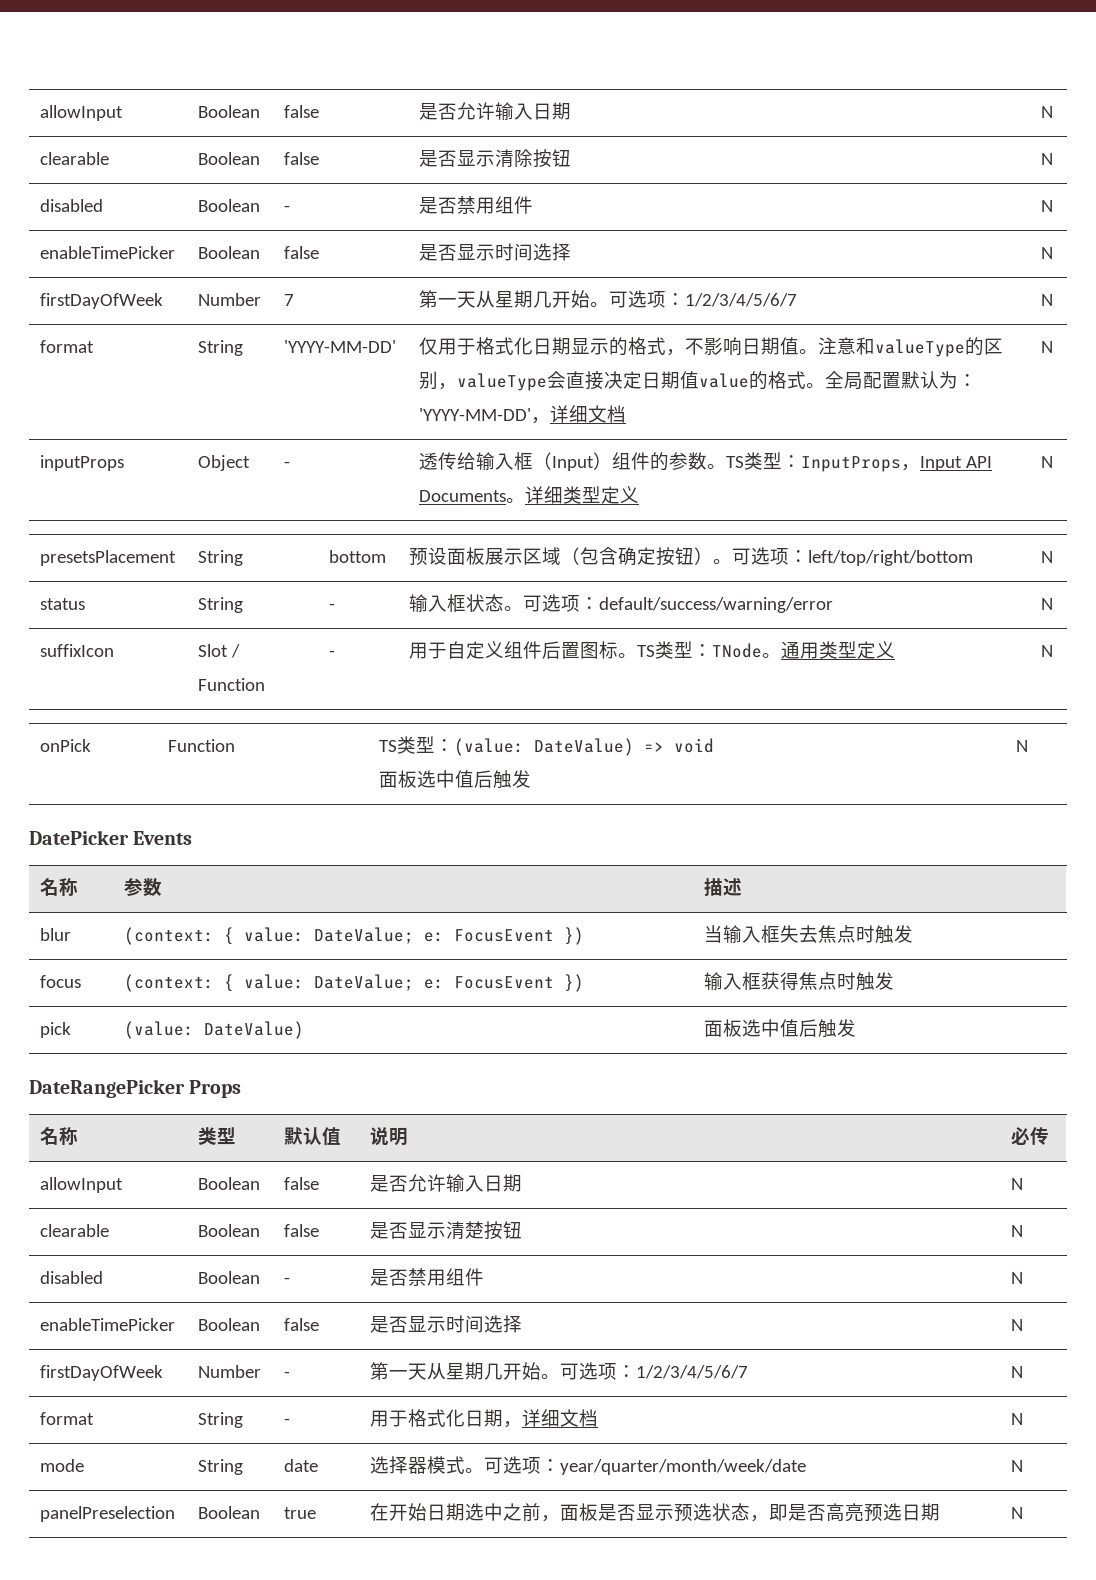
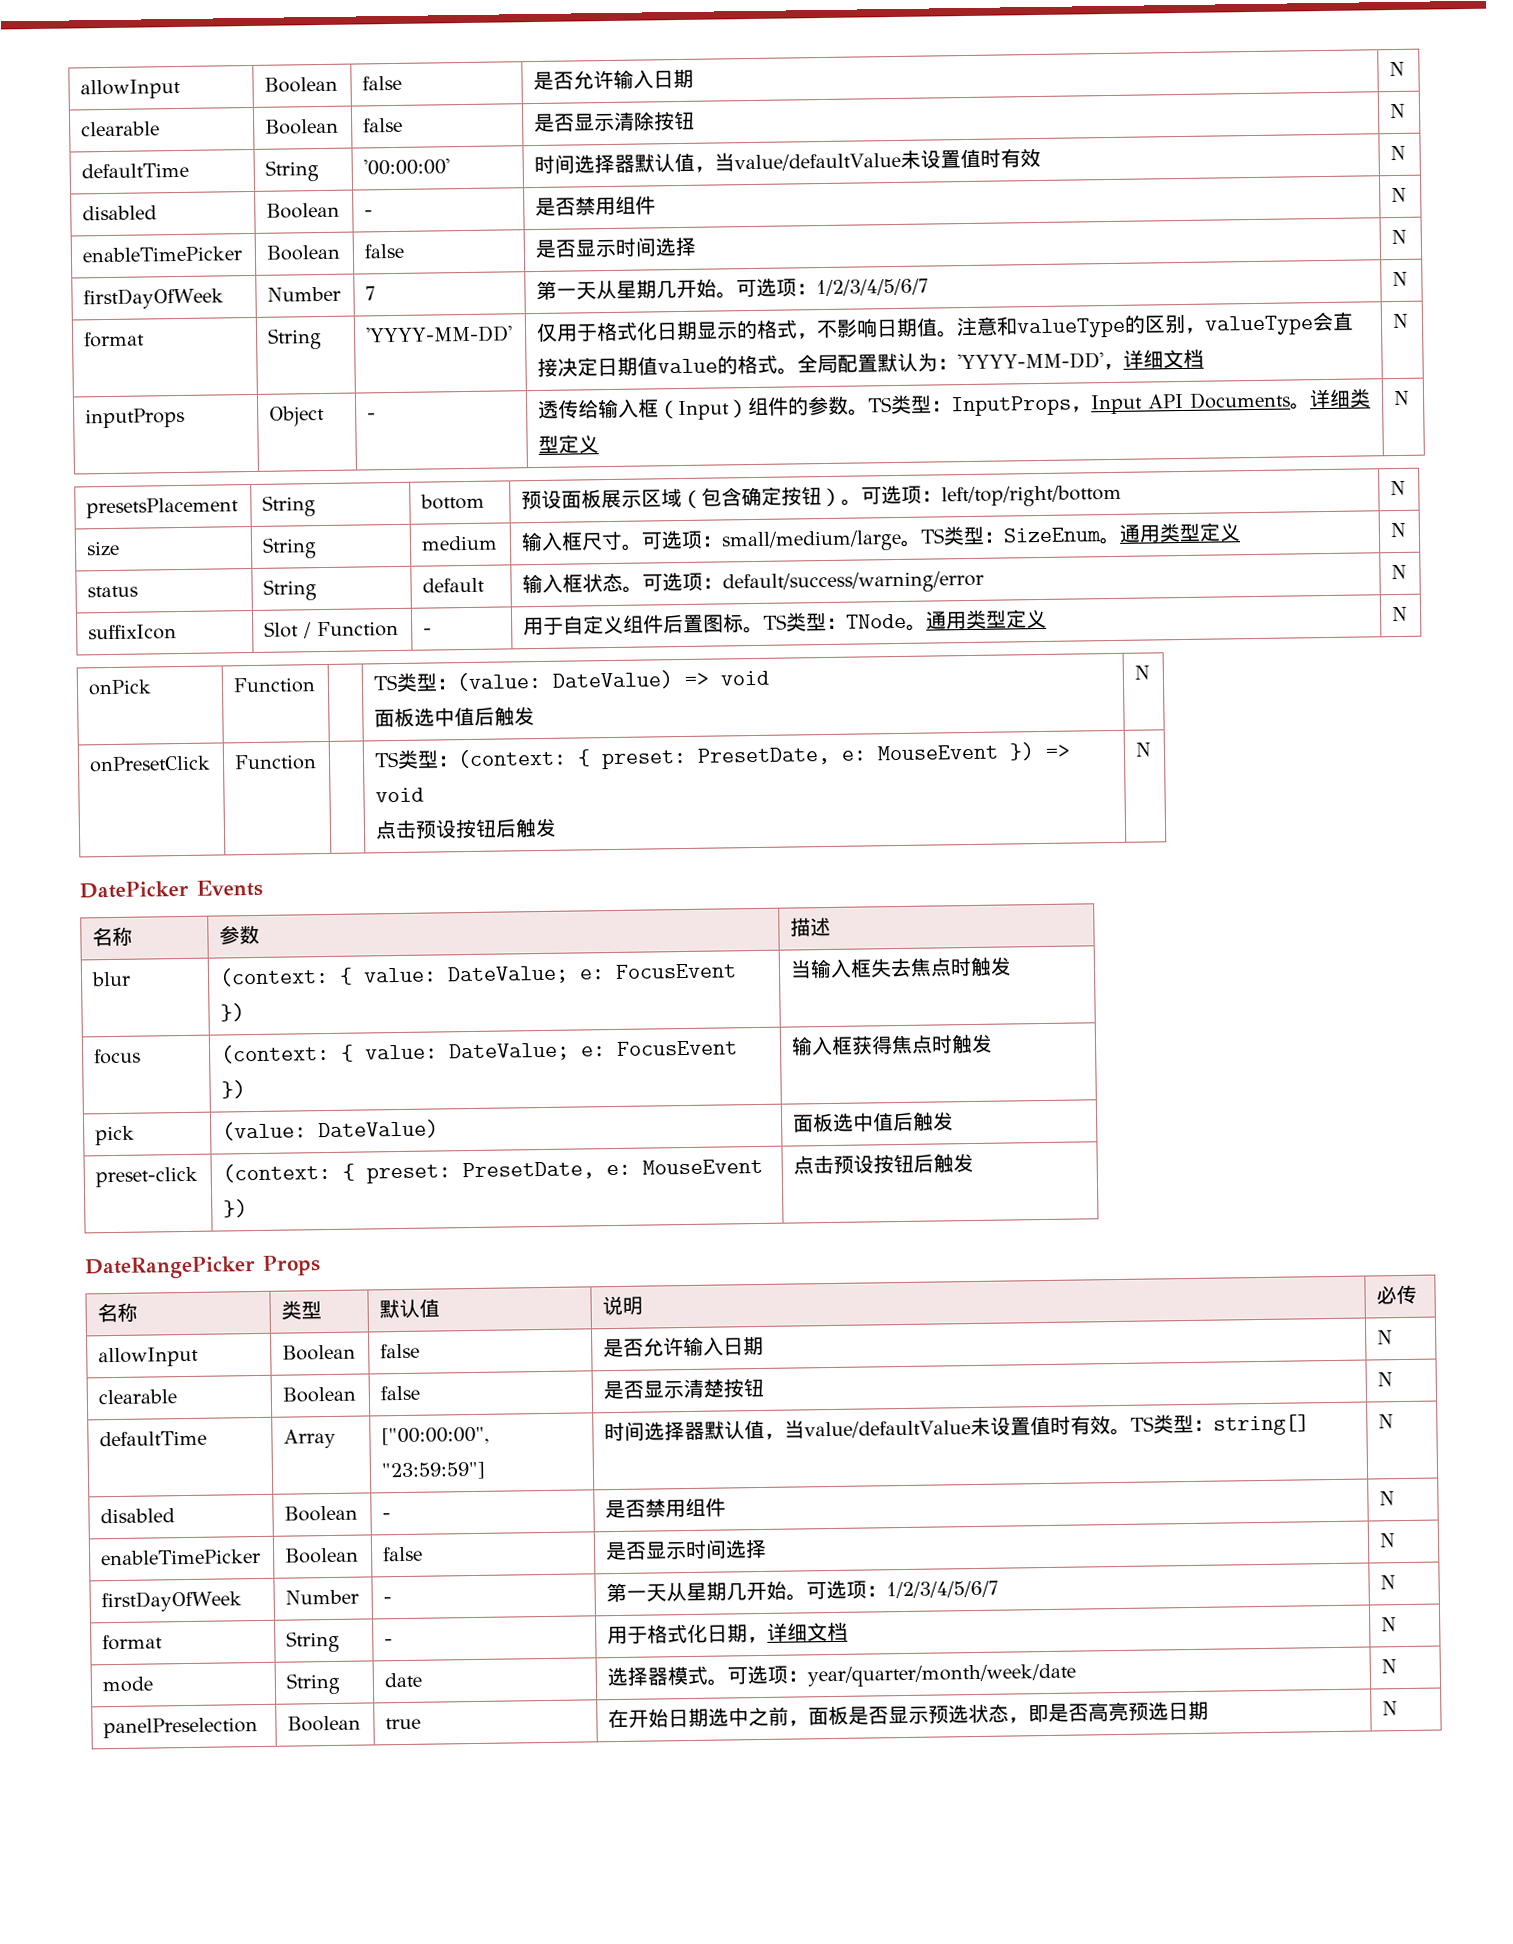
(1054, 159) none -> [81,162,190,179] [265,160,320,182] [363,158,451,176] [534,147,1042,175] [1390,145,1407,161] // defaultTime | String | '00:00:00' | 时间选择器默认值，当value/defaultValue未设置值时有效 | N
(1054, 557) none -> [86,540,121,557] [262,537,318,559] [421,535,499,551] [521,522,1242,553] [1390,522,1407,538] // size | String | medium | 输入框尺寸。可选项：small/medium/large。TS类型：SizeEnum。通用类型定义 | N
[329,603,336,610] - -> [422,577,486,593] default
(1029, 746) none -> [89,755,212,773] [234,754,318,771] [374,742,1072,770] [375,787,425,803] [375,817,558,840] [1135,742,1153,757] // onPresetClick | Function | | TS类型：(context: { preset: PresetDate, e: MouseEvent }) => void // 点击预设按钮后触发 | N
(857, 1028) none -> [95,1166,199,1188] [222,1158,764,1184] [223,1199,249,1218] [793,1152,975,1175] // preset-click | (context: { preset: PresetDate, e: MouseEvent }) | 点击预设按钮后触发
(1024, 1231) none -> [99,1430,208,1447] [283,1428,337,1449] [381,1426,490,1446] [381,1461,487,1481] [604,1414,1311,1442] [1378,1414,1395,1429] // defaultTime | Array | ["00:00:00", "23:59:59"] | 时间选择器默认值，当value/defaultValue未设置值时有效。TS类型：string[] | N

